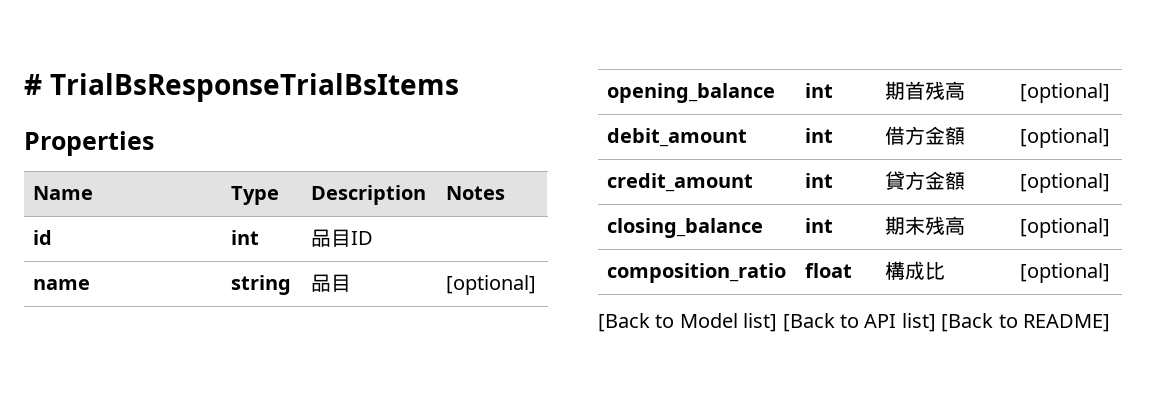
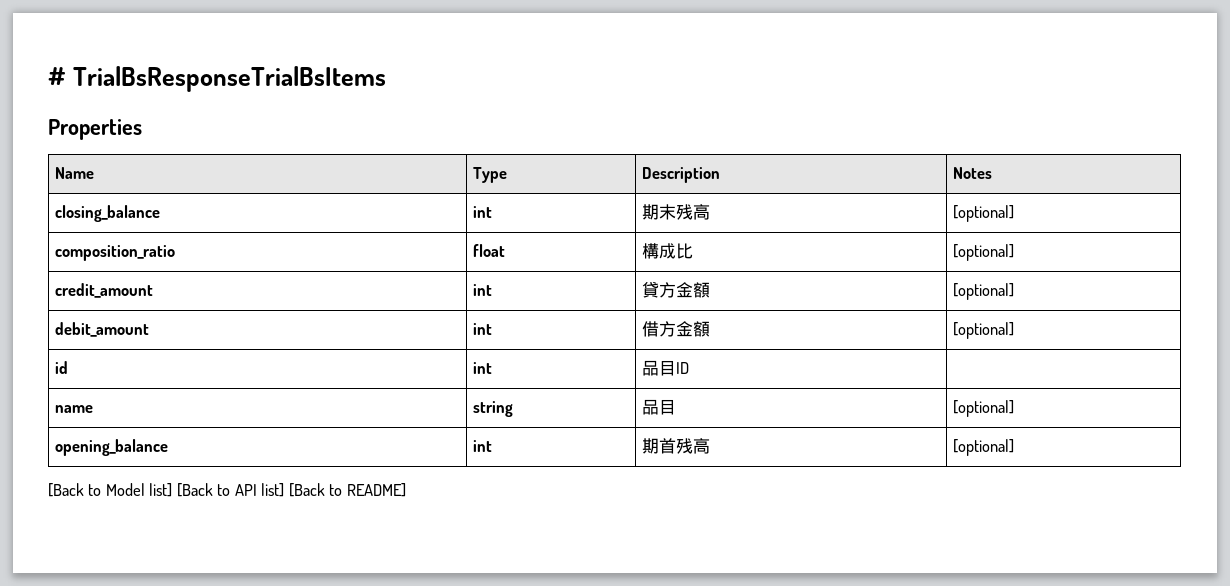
(506, 193) none -> [54,205,160,222] [472,206,492,218] [641,204,710,220] [952,205,1014,222] [54,245,175,261] [472,244,505,257] [641,243,693,259] [952,244,1014,261] [54,283,153,298] [472,284,492,296] [641,281,710,298] [952,283,1014,300] [54,322,149,337] [472,323,492,335] [641,321,710,337] [952,322,1014,339] // closing_balance | int | 期末残高 | [optional] // composition_ratio | float | 構成比 | [optional] // credit_amount | int | 貸方金額 | [optional] // debit_amount | int | 借方金額 | [optional]
[607,128,748,147] [805,128,834,143] [885,126,966,145] [1020,128,1111,148] [607,173,754,192] [805,173,834,188] [885,171,966,190] [1020,173,1111,193] [607,218,764,238] [805,218,834,233] [885,216,966,236] [1020,218,1111,238] [607,263,787,283] [805,263,853,278] [885,261,946,280] [1020,263,1111,283] // debit_amount | int | 借方金額 | [optional] // credit_amount | int | 貸方金額 | [optional] // closing_balance | int | 期末残高 | [optional] // composition_ratio | float | 構成比 | [optional] -> (1014, 447) none

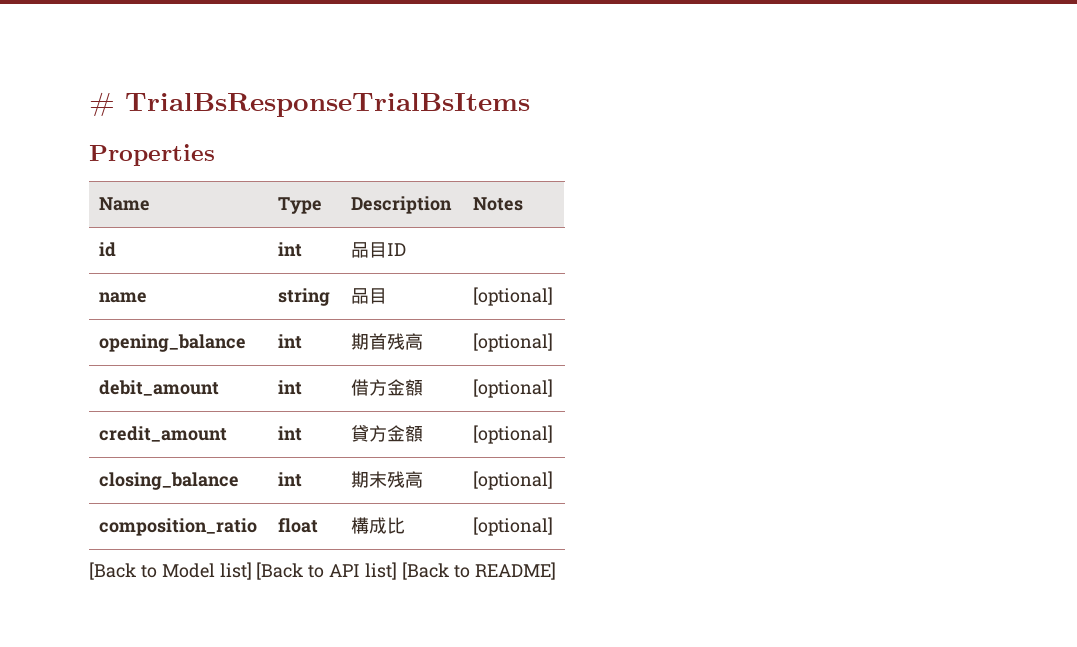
[54,205,160,222] [472,206,492,218] [641,204,710,220] [952,205,1014,222] [54,245,175,261] [472,244,505,257] [641,243,693,259] [952,244,1014,261] [54,283,153,298] [472,284,492,296] [641,281,710,298] [952,283,1014,300] [54,322,149,337] [472,323,492,335] [641,321,710,337] [952,322,1014,339] // closing_balance | int | 期末残高 | [optional] // composition_ratio | float | 構成比 | [optional] // credit_amount | int | 貸方金額 | [optional] // debit_amount | int | 借方金額 | [optional] -> (524, 204) none
(1014, 447) none -> [99,380,220,396] [278,380,303,395] [351,379,424,396] [473,379,554,398] [99,426,228,442] [278,426,303,441] [351,425,424,442] [473,425,554,444] [99,472,240,490] [278,472,303,487] [351,471,424,488] [473,471,554,490] [99,518,258,536] [278,518,319,533] [351,517,406,534] [473,517,554,536] // debit_amount | int | 借方金額 | [optional] // credit_amount | int | 貸方金額 | [optional] // closing_balance | int | 期末残高 | [optional] // composition_ratio | float | 構成比 | [optional]

